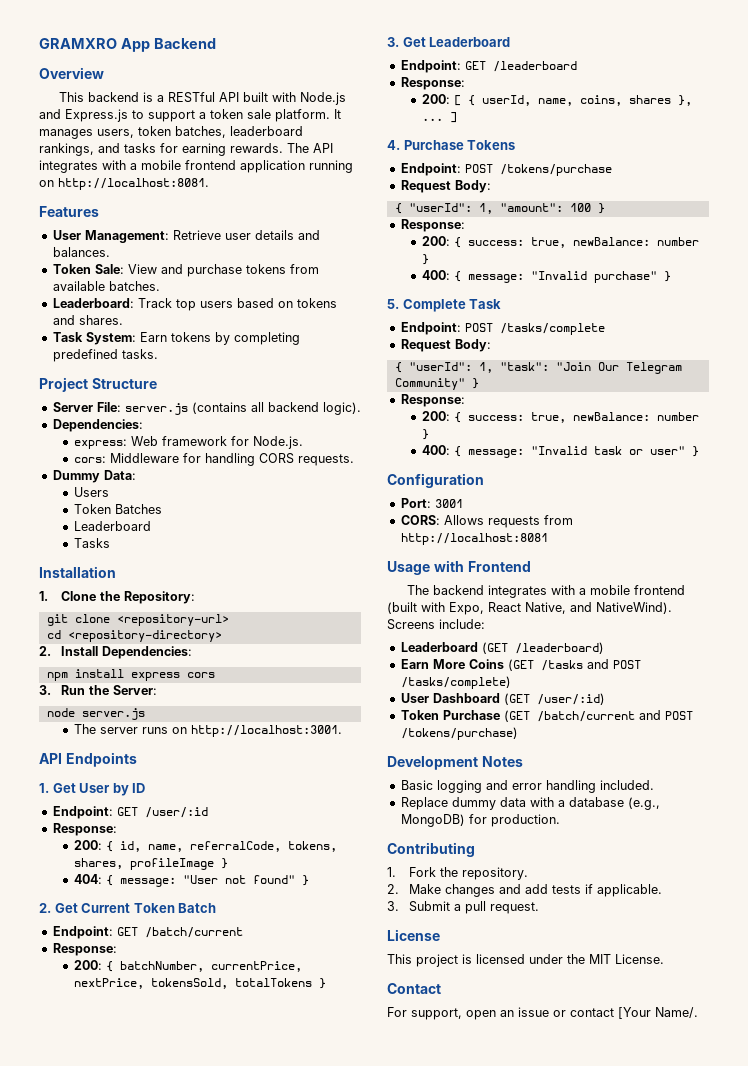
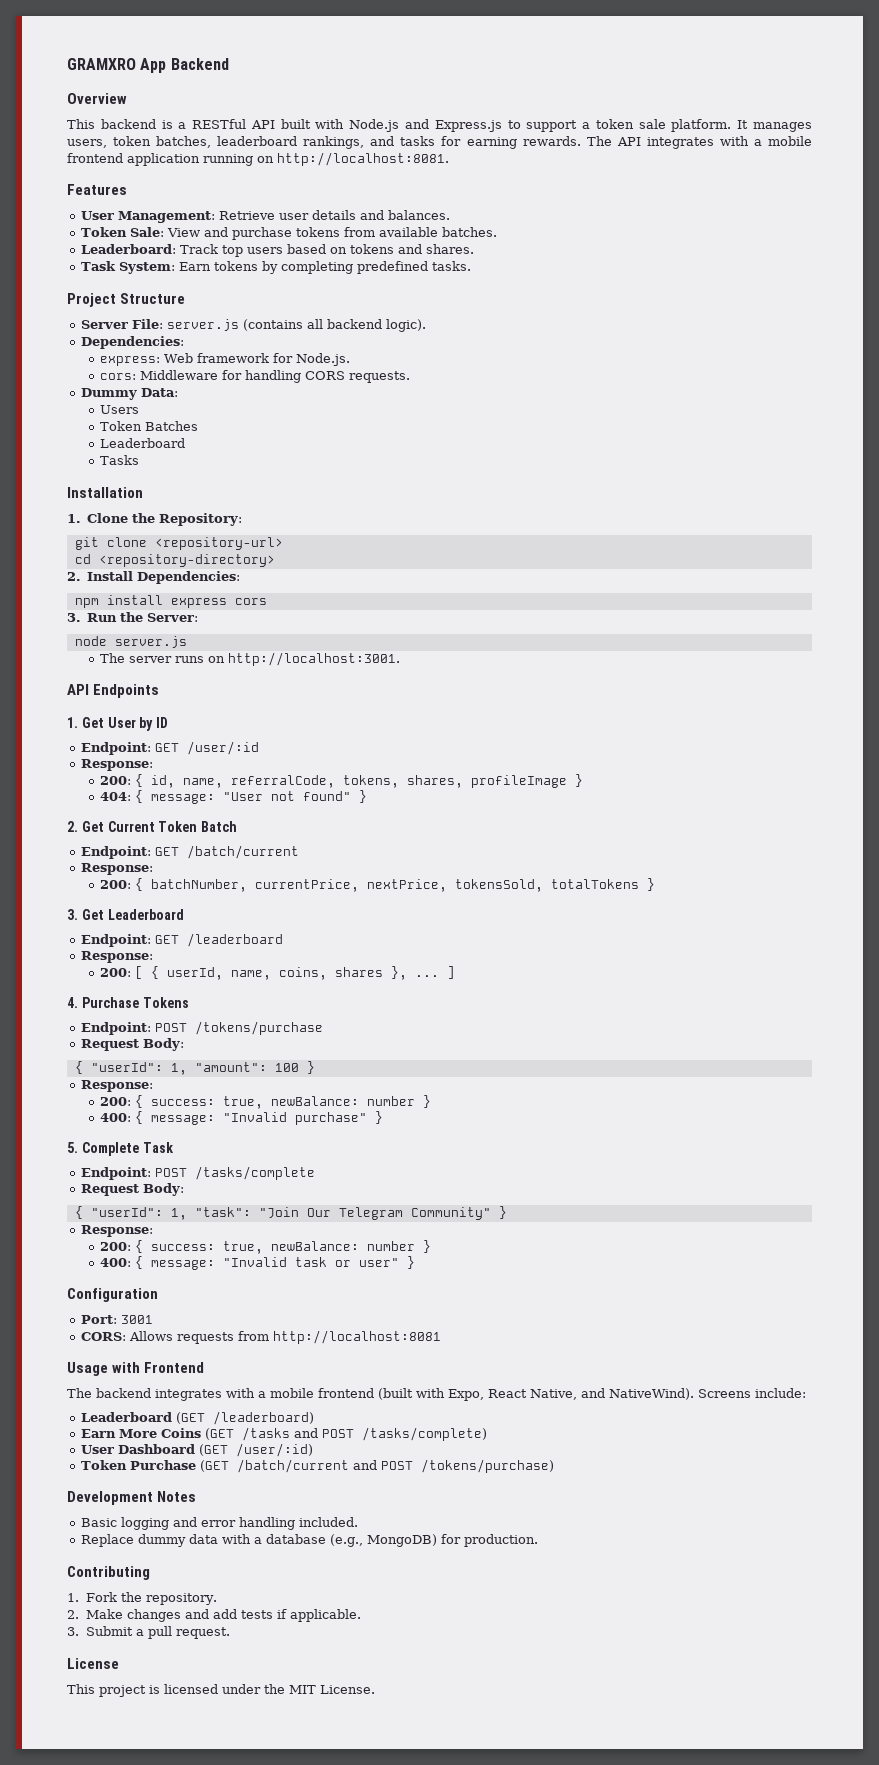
[387,983,441,994] [387,1007,698,1020] // Contact // For support, open an issue or contact [Your Name/. -> (375, 1689) none

